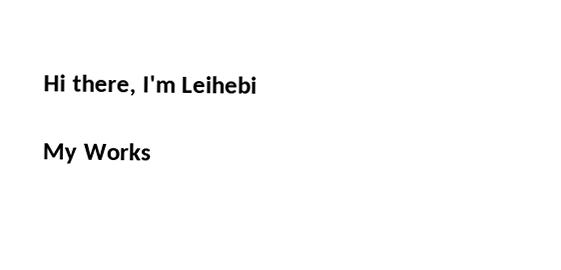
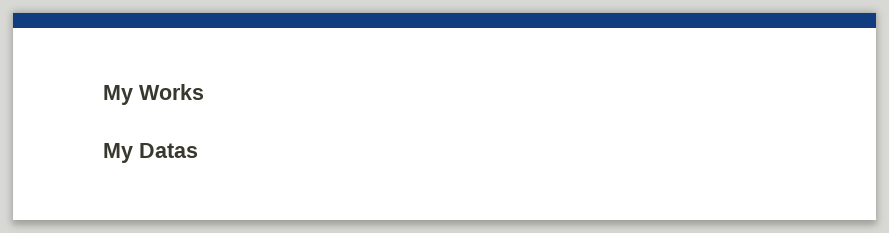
[43,74,258,97] [42,142,151,164] Hi there, I'm Leihebi // My Works -> [103,84,204,105] [103,143,198,163] My Works // My Datas

